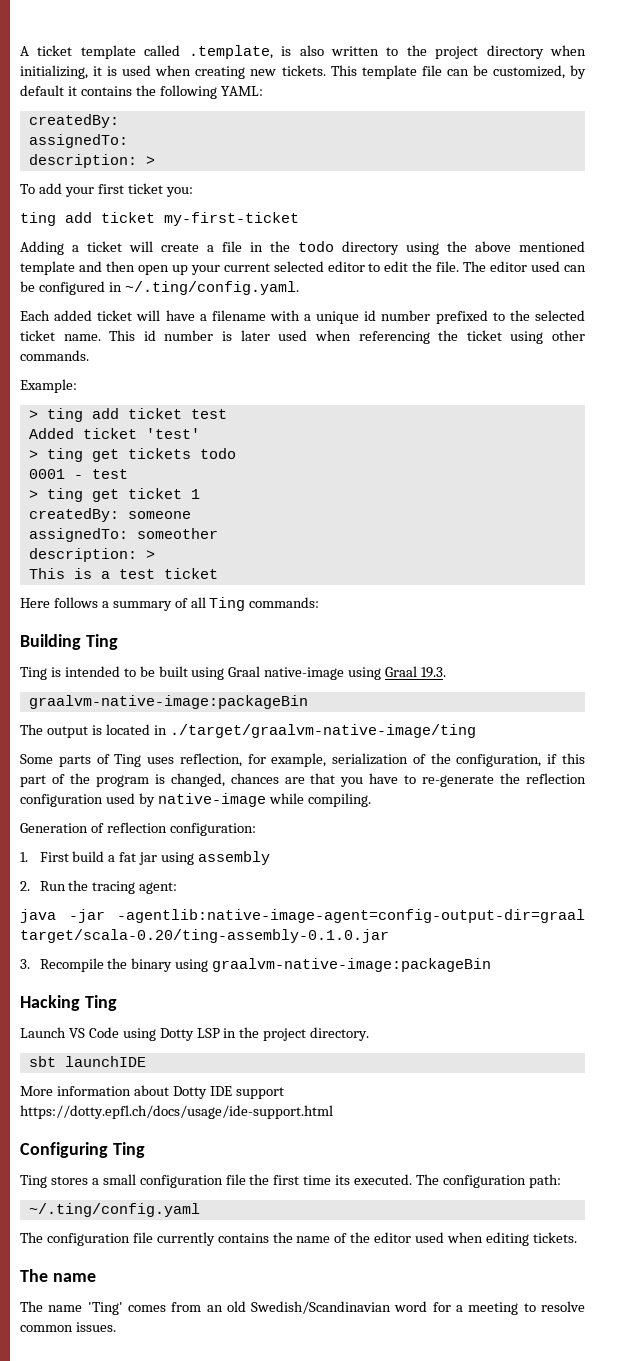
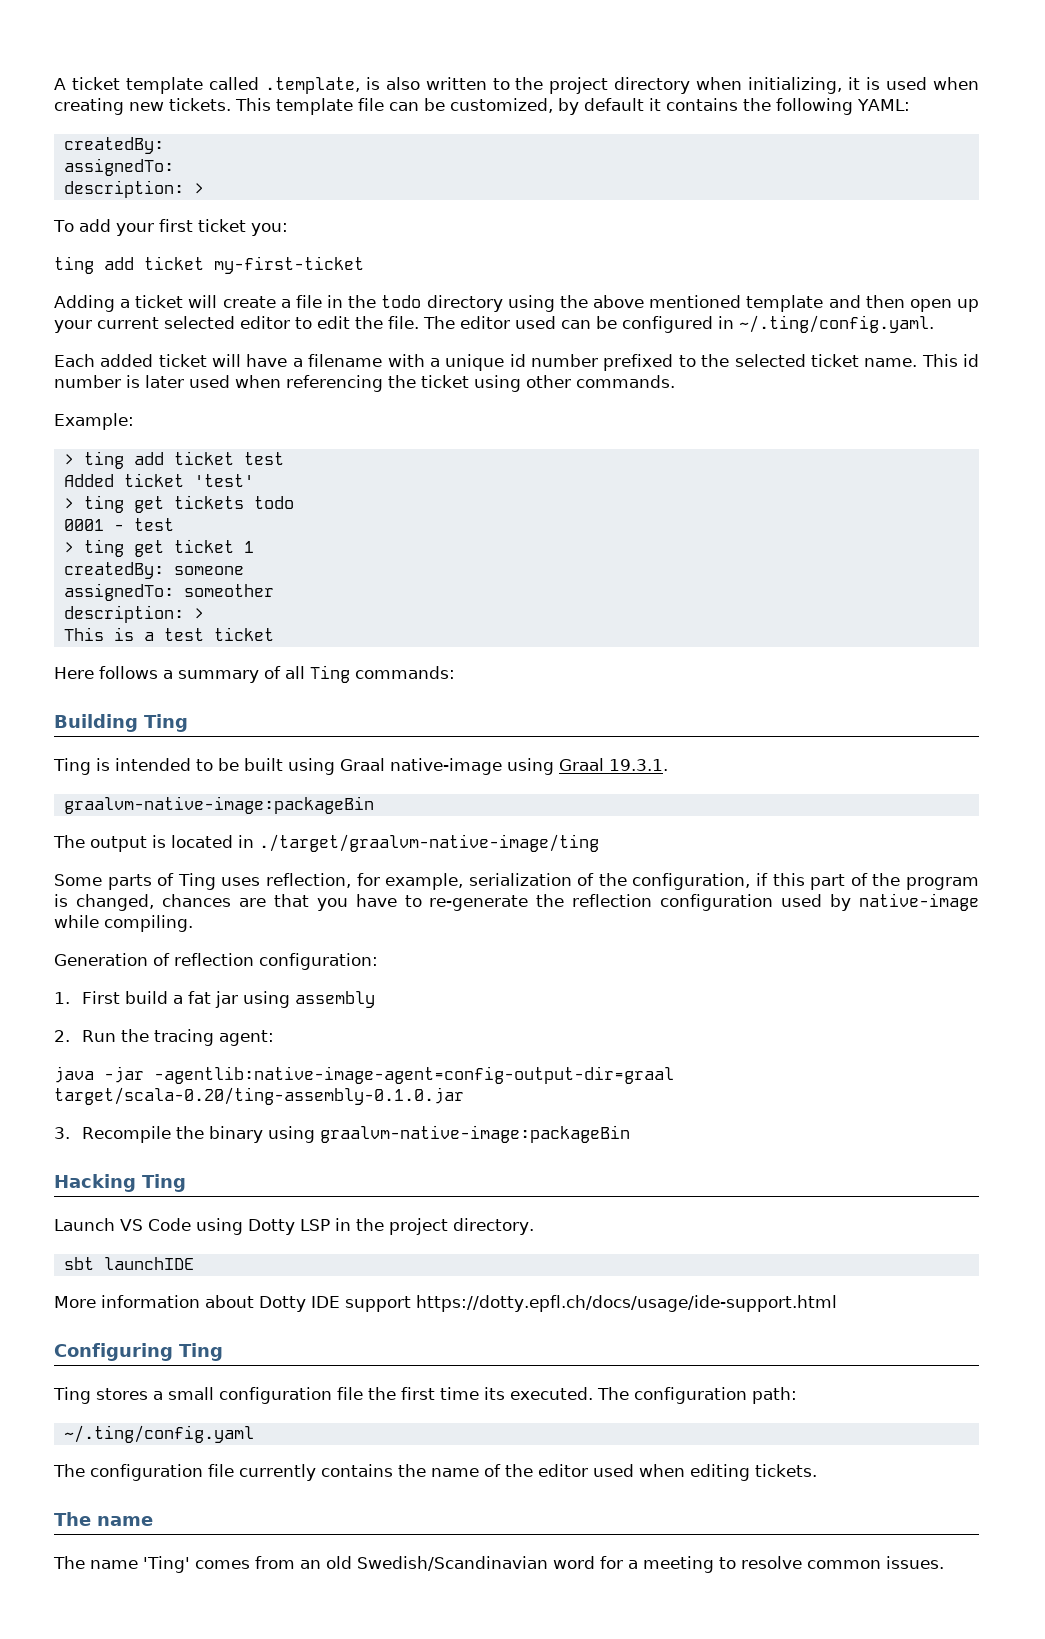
[421,667,447,678] 19.3. -> [609,759,668,771] 19.3.1.

